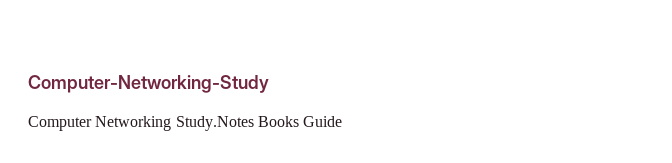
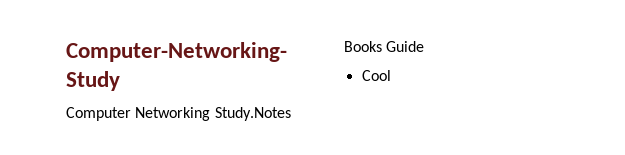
(343, 121) none -> [361,70,391,81] // Cool

